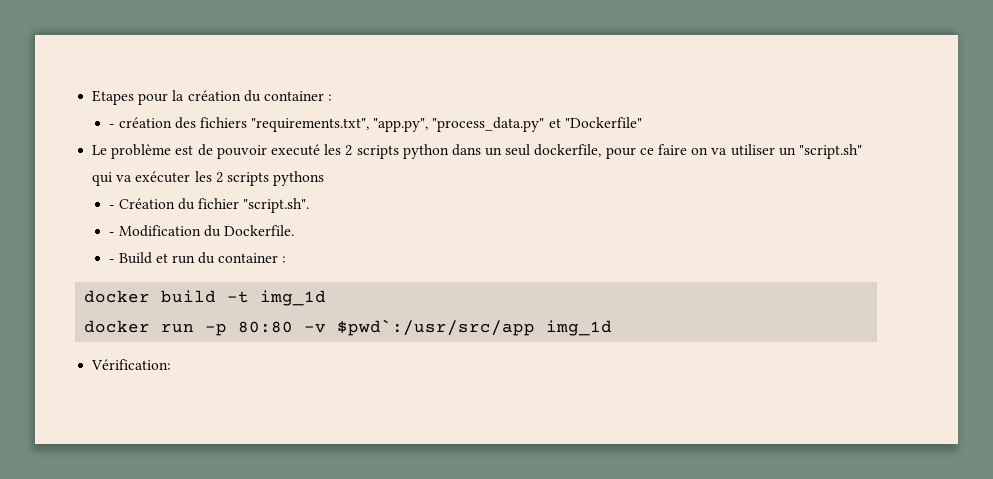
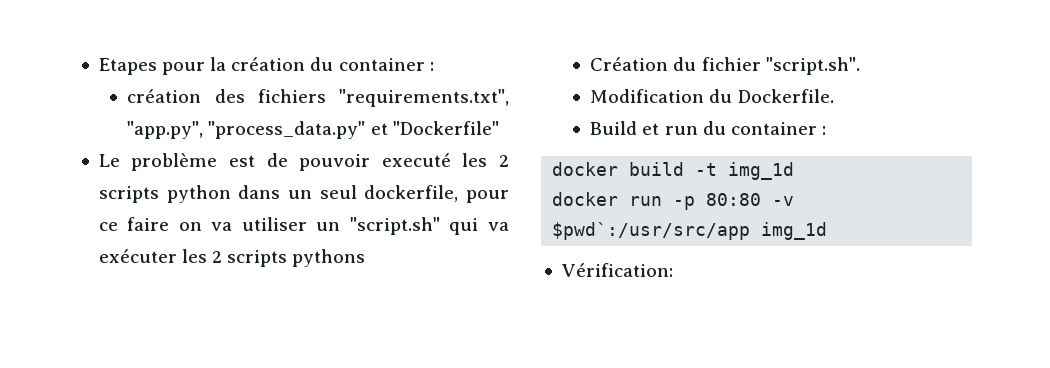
[109,124,115,128] - -> (434, 66) none
[109,205,115,209] - -> (366, 258) none
[109,232,115,236] - -> (860, 66) none
[109,259,115,263] - -> (834, 96) none

